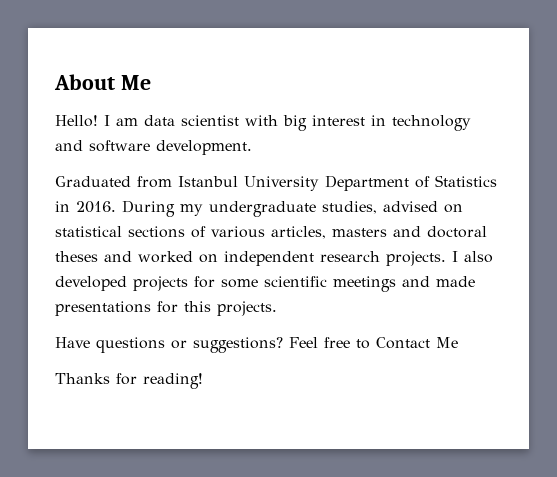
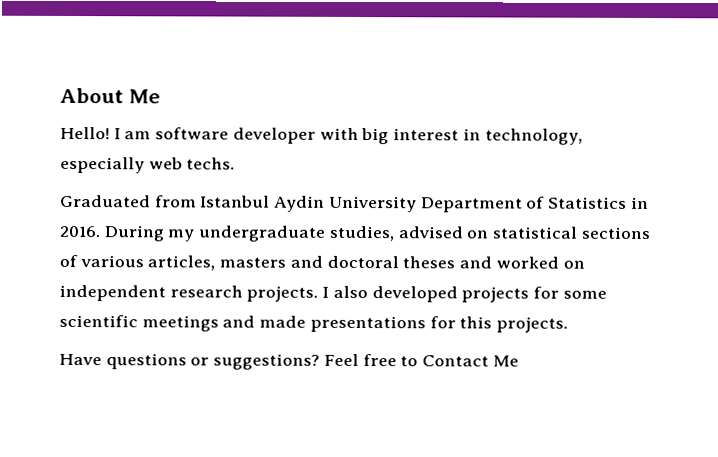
[144,115,239,126] data scientist -> [155,127,316,144] software developer
[392,115,471,131] [55,140,252,155] technology and software development. -> [484,128,583,145] [60,156,236,174] technology, especially web techs.
(238, 181) none -> [274,195,326,212] Aydin
[55,373,203,389] // Thanks for reading! -> (519, 361) none

